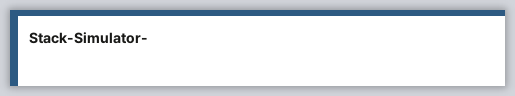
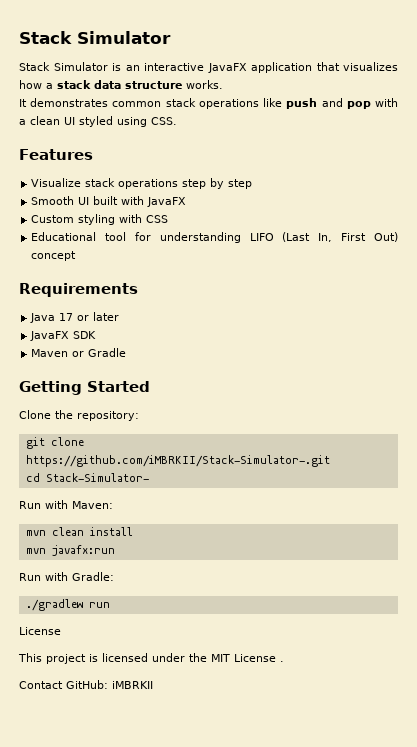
[29,32,148,44] Stack-Simulator- -> [19,31,171,44] [19,62,398,73] [19,80,223,89] [19,98,399,109] [19,116,177,127] [19,149,93,160] [31,178,253,189] [31,196,187,207] [31,214,169,225] [31,232,399,243] [31,251,77,261] [19,283,138,297] [30,312,120,323] [30,331,97,341] [31,348,127,357] [19,381,150,395] [19,410,139,421] [25,437,84,449] [25,455,330,467] [25,473,149,482] [19,500,113,509] [25,527,133,536] [25,545,115,556] [19,572,114,581] [25,599,110,611] [19,627,61,635] [18,653,284,664] [19,680,153,689] Stack Simulator // Stack Simulator is an interactive JavaFX application that visualizes how a stack data structure works. // It demonstrates common stack operations like push and pop with a clean UI styled using CSS. // Features // Visualize stack operations step by step // Smooth UI built with JavaFX // Custom styling with CSS // Educational tool for understanding LIFO (Last In, First Out) concept // Requirements // Java 17 or later // JavaFX SDK // Maven or Gradle // Getting Started // Clone the repository: // git clone https://github.com/iMBRKII/Stack-Simulator-.git // cd Stack-Simulator- // Run with Maven: // mvn clean install // mvn javafx:run // Run with Gradle: // ./gradlew run // License // This project is licensed under the MIT License . // Contact GitHub: iMBRKII

